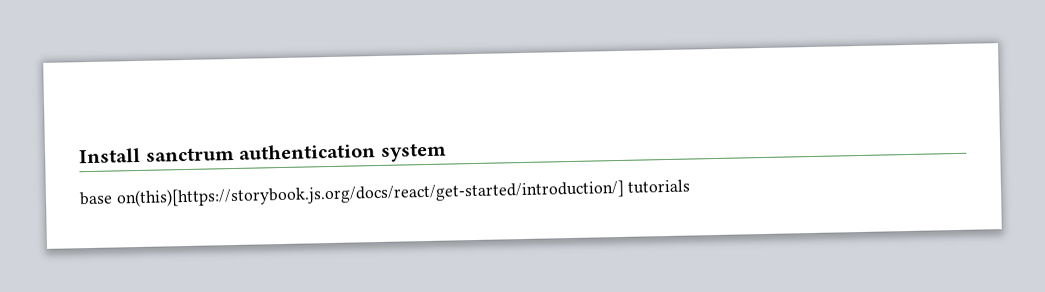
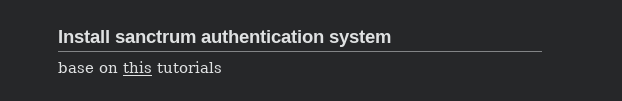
[115,179,625,208] on(this)[https://storybook.js.org/docs/react/get-started/introduction/] -> [99,61,152,73] on this

